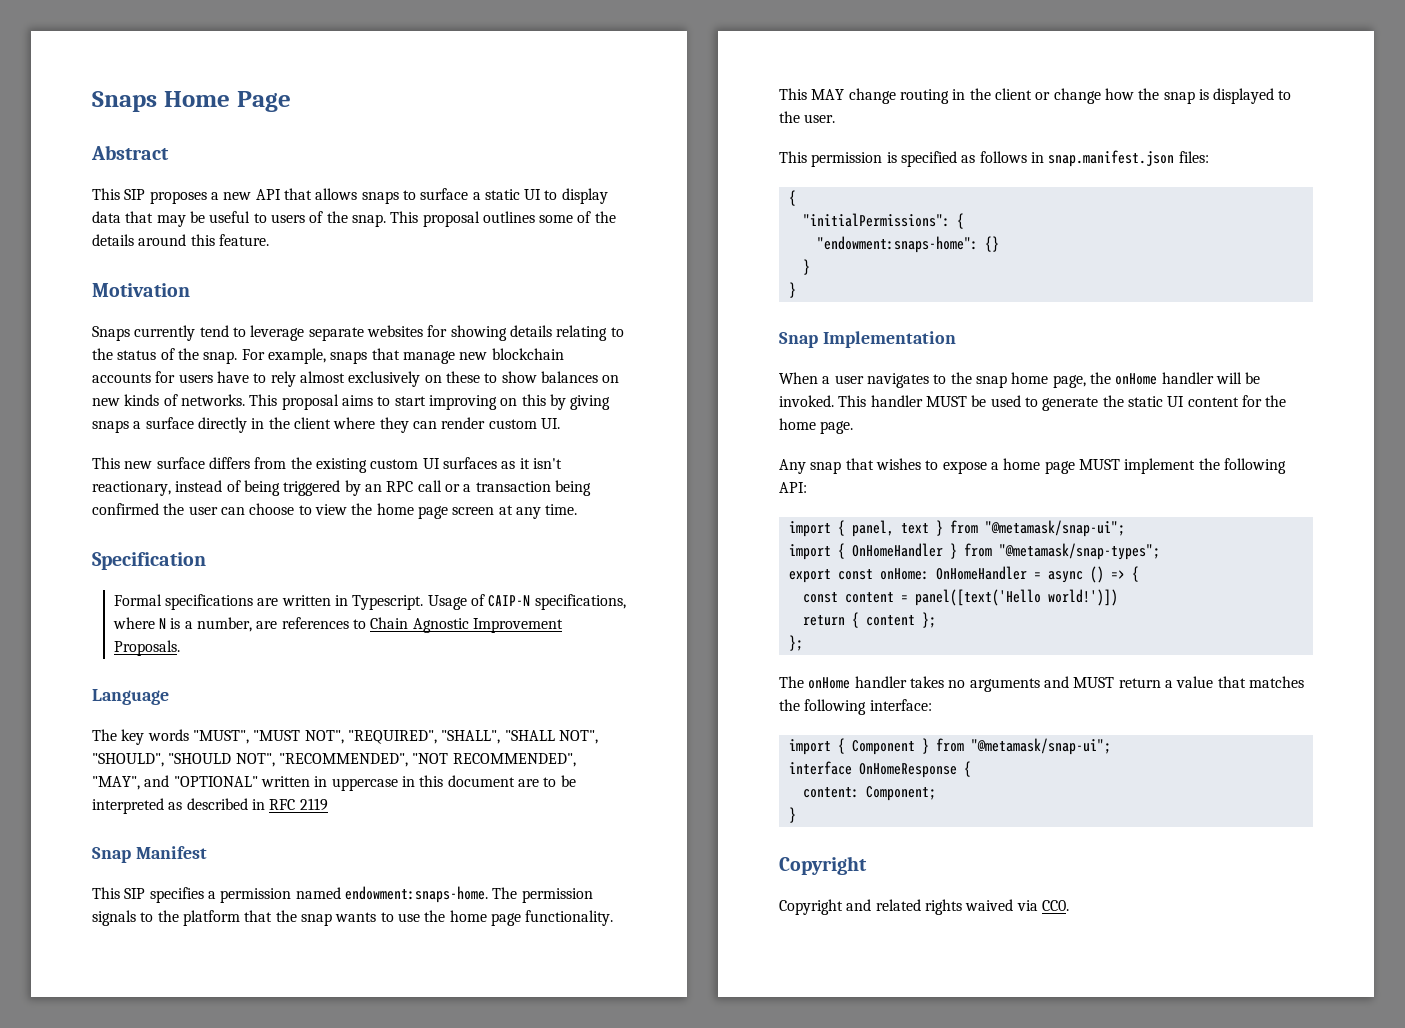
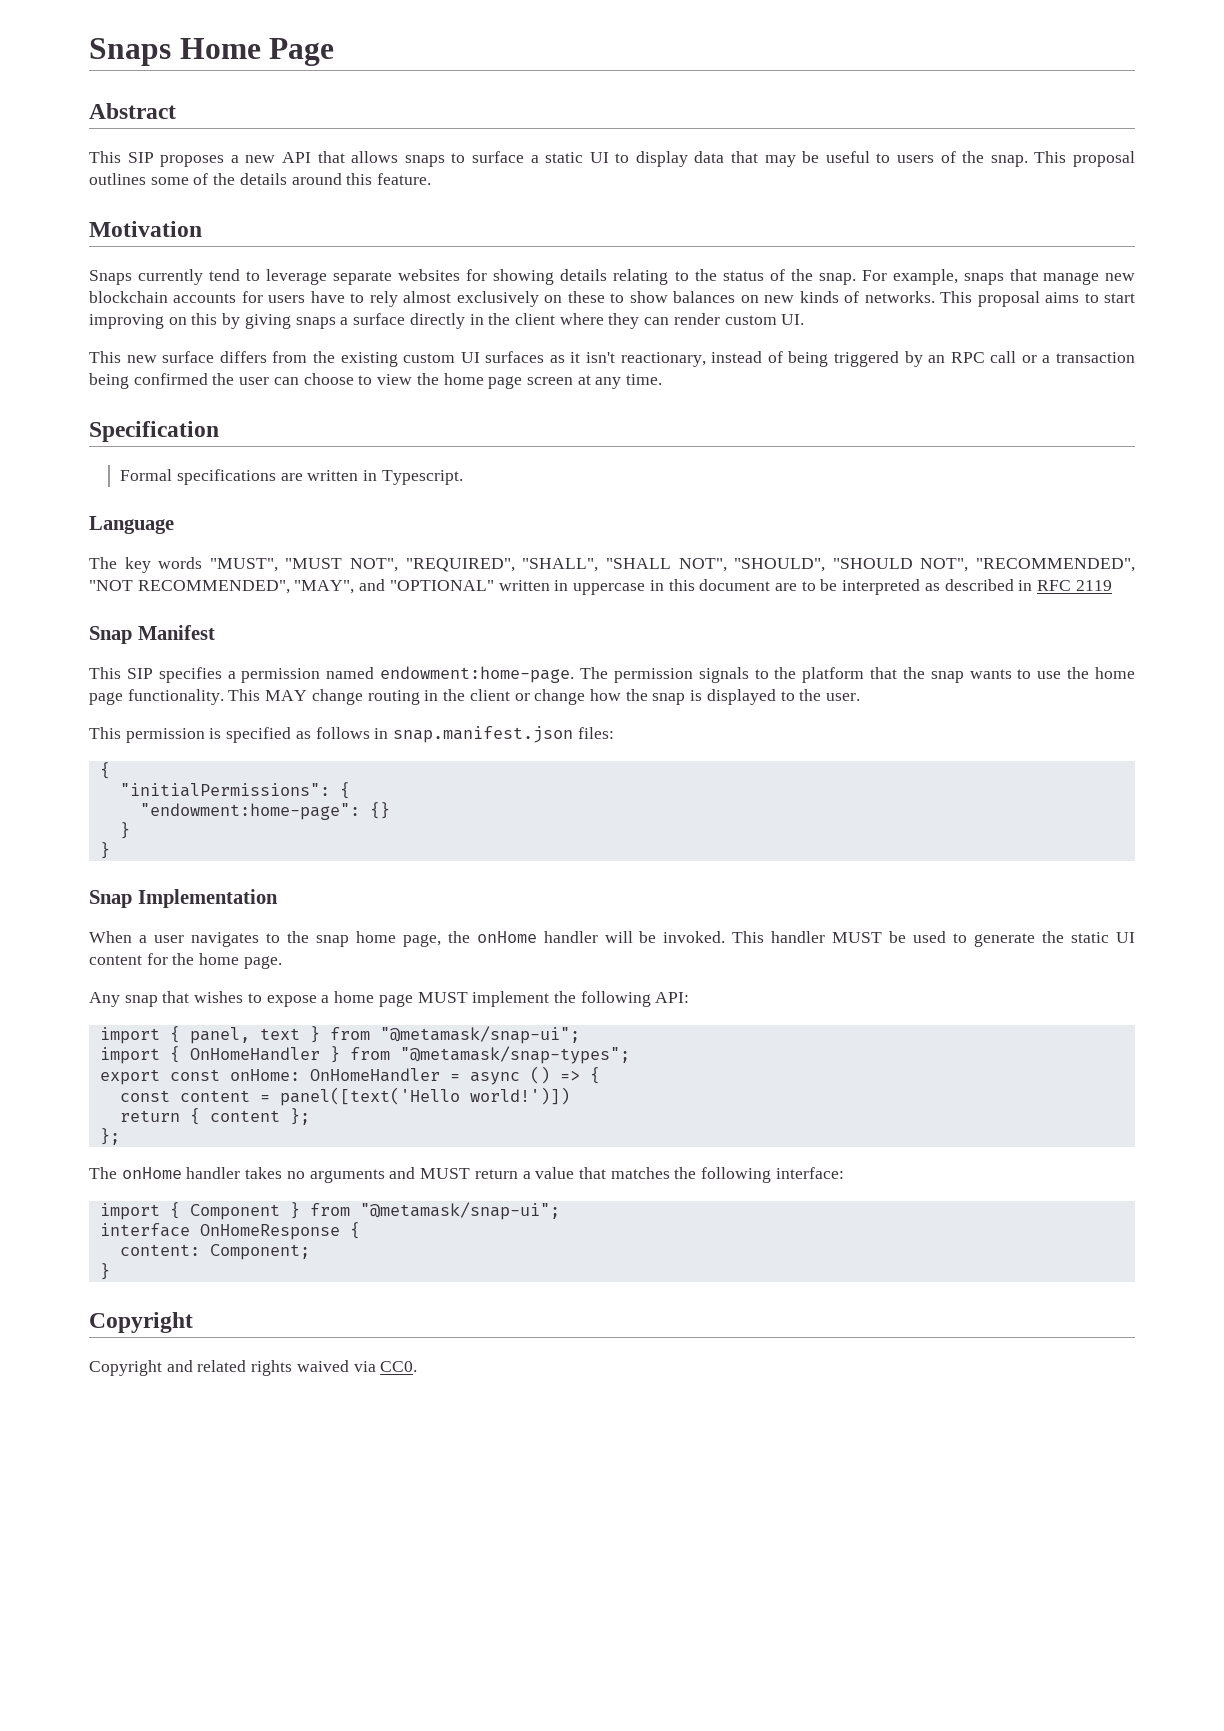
[427,594,626,610] [112,617,563,633] [113,640,180,656] Usage of CAIP-N specifications, where N is a number, are references to Chain Agnostic Improvement Proposals. -> (463, 477) none
[344,886,488,903] endowment:snaps-home. -> [380,666,575,683] endowment:home-page.
[816,236,978,253] "endowment:snaps-home": -> [139,803,360,820] "endowment:home-page":

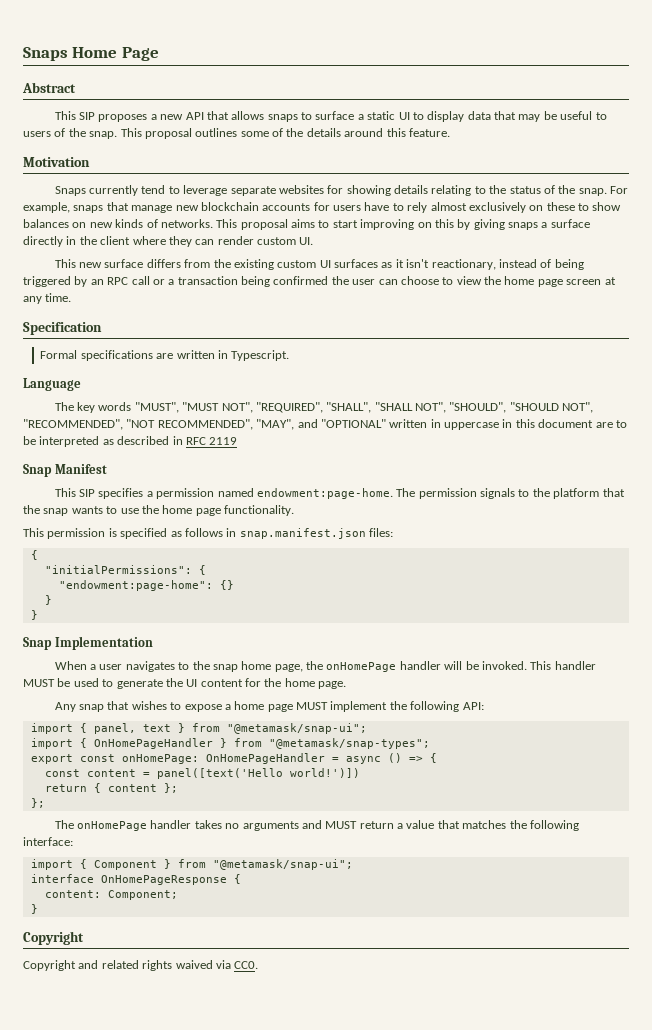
[380,666,575,683] endowment:home-page. -> [256,488,393,499] endowment:page-home.
[228,689,861,705] This MAY change routing in the client or change how the snap is displayed to the user. -> (294, 510) none
[139,803,360,820] "endowment:home-page": -> [58,580,213,591] "endowment:page-home":
[476,931,537,943] onHome -> [326,662,397,672] onHomePage
[1071,932,1110,943] static -> (183, 682) none
[189,1047,320,1061] OnHomeHandler -> [93,738,213,749] OnHomePageHandler
[229,1068,440,1082] onHome: OnHomeHandler -> [121,753,325,764] onHomePage: OnHomePageHandler
[121,1167,182,1179] onHome -> [77,821,148,831] onHomePage
[199,1224,340,1240] OnHomeResponse -> [100,875,227,885] OnHomePageResponse

